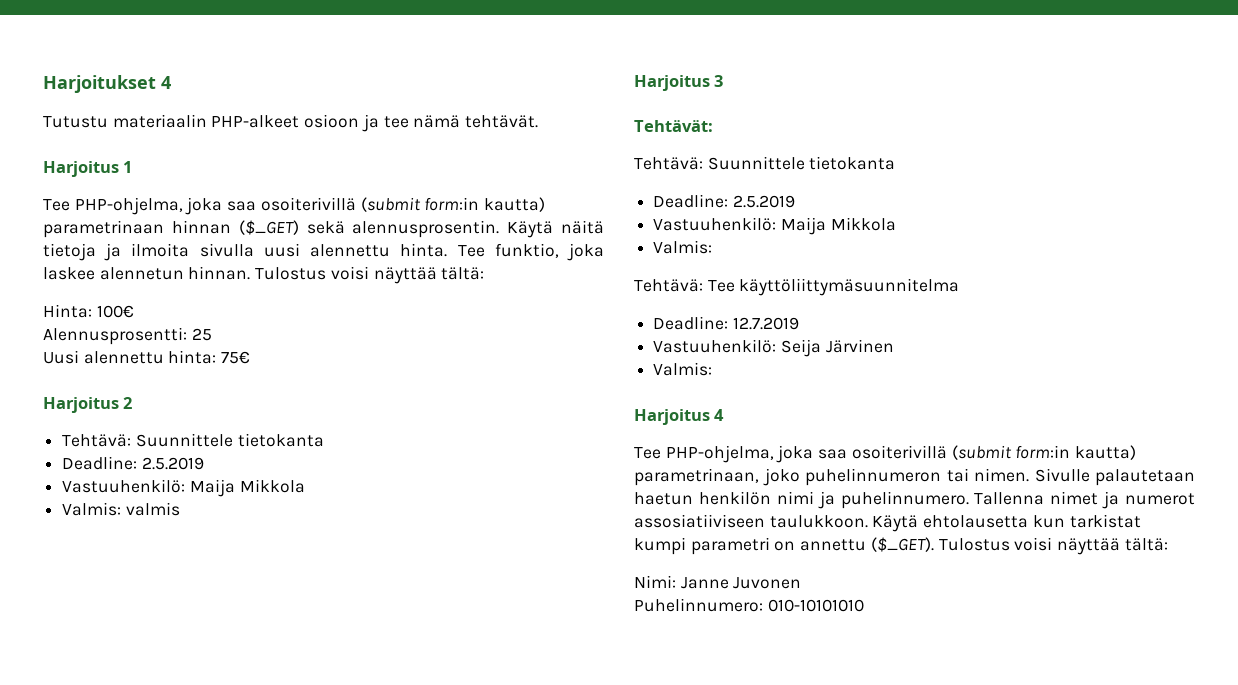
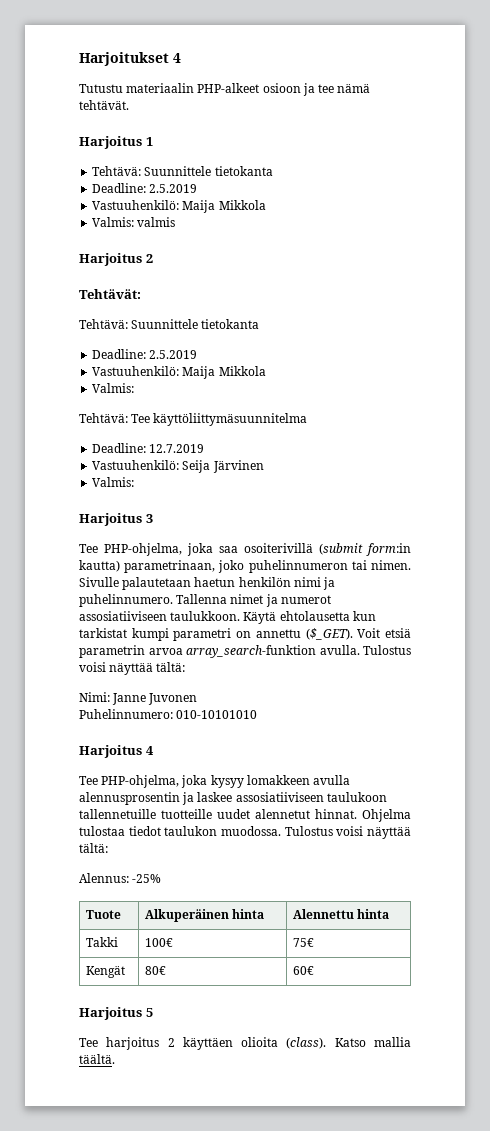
[43,197,546,215] [43,220,604,238] [43,243,604,261] [43,266,485,284] [43,304,134,318] [43,327,212,345] [43,350,251,364] [43,397,133,413] // Tee PHP-ohjelma, joka saa osoiterivillä (submit form:in kautta) parametrinaan hinnan ($_GET) sekä alennusprosentin. Käytä näitä tietoja ja ilmoita sivulla uusi alennettu hinta. Tee funktio, joka laskee alennetun hinnan. Tulostus voisi näyttää tältä: // Hinta: 100€ // Alennusprosentti: 25 // Uusi alennettu hinta: 75€ // Harjoitus 2 -> (153, 141) none
[714,75,724,87] 3 -> [145,254,153,263] 2
[714,409,725,421] 4 -> [145,514,153,523] 3
(934, 544) none -> [357,628,412,638] [79,645,360,658] Voit etsiä parametrin arvoa array_search-funktion avulla.
(864, 605) none -> [79,745,154,758] [79,775,351,788] [79,792,387,805] [79,809,411,822] [79,826,411,839] [79,843,108,853] [79,873,162,883] [85,910,121,919] [144,909,265,922] [292,909,390,919] [85,937,118,947] [144,938,173,947] [292,938,314,947] [85,966,125,978] [144,966,166,975] [292,966,314,975] [79,1007,153,1020] [79,1037,411,1050] [79,1054,115,1064] // Harjoitus 4 // Tee PHP-ohjelma, joka kysyy lomakkeen avulla alennusprosentin ja laskee assosiatiiviseen taulukoon tallennetuille tuotteille uudet alennetut hinnat. Ohjelma tulostaa tiedot taulukon muodossa. Tulostus voisi näyttää tältä: // Alennus: -25% // Tuote | Alkuperäinen hinta | Alennettu hinta // Takki | 100€ | 75€ // Kengät | 80€ | 60€ // Harjoitus 5 // Tee harjoitus 2 käyttäen olioita (class). Katso mallia täältä.

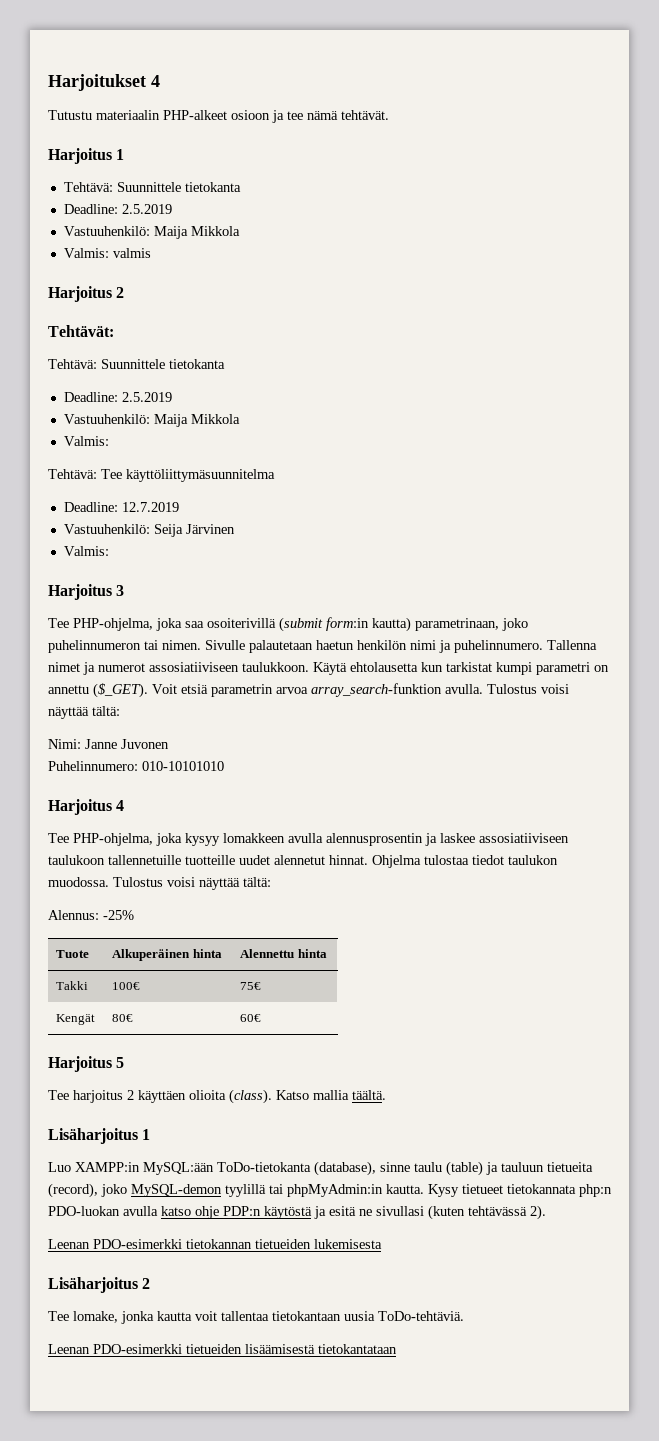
(115, 1059) none -> [48,1128,151,1144] [48,1161,593,1176] [48,1183,612,1198] [48,1205,546,1220] [48,1239,382,1249] [48,1277,151,1293] [48,1311,464,1324] [48,1344,397,1354] // Lisäharjoitus 1 // Luo XAMPP:in MySQL:ään ToDo-tietokanta (database), sinne taulu (table) ja tauluun tietueita (record), joko MySQL-demon tyylillä tai phpMyAdmin:in kautta. Kysy tietueet tietokannata php:n PDO-luokan avulla katso ohje PDP:n käytöstä ja esitä ne sivullasi (kuten tehtävässä 2). // Leenan PDO-esimerkki tietokannan tietueiden lukemisesta // Lisäharjoitus 2 // Tee lomake, jonka kautta voit tallentaa tietokantaan uusia ToDo-tehtäviä. // Leenan PDO-esimerkki tietueiden lisäämisestä tietokantataan

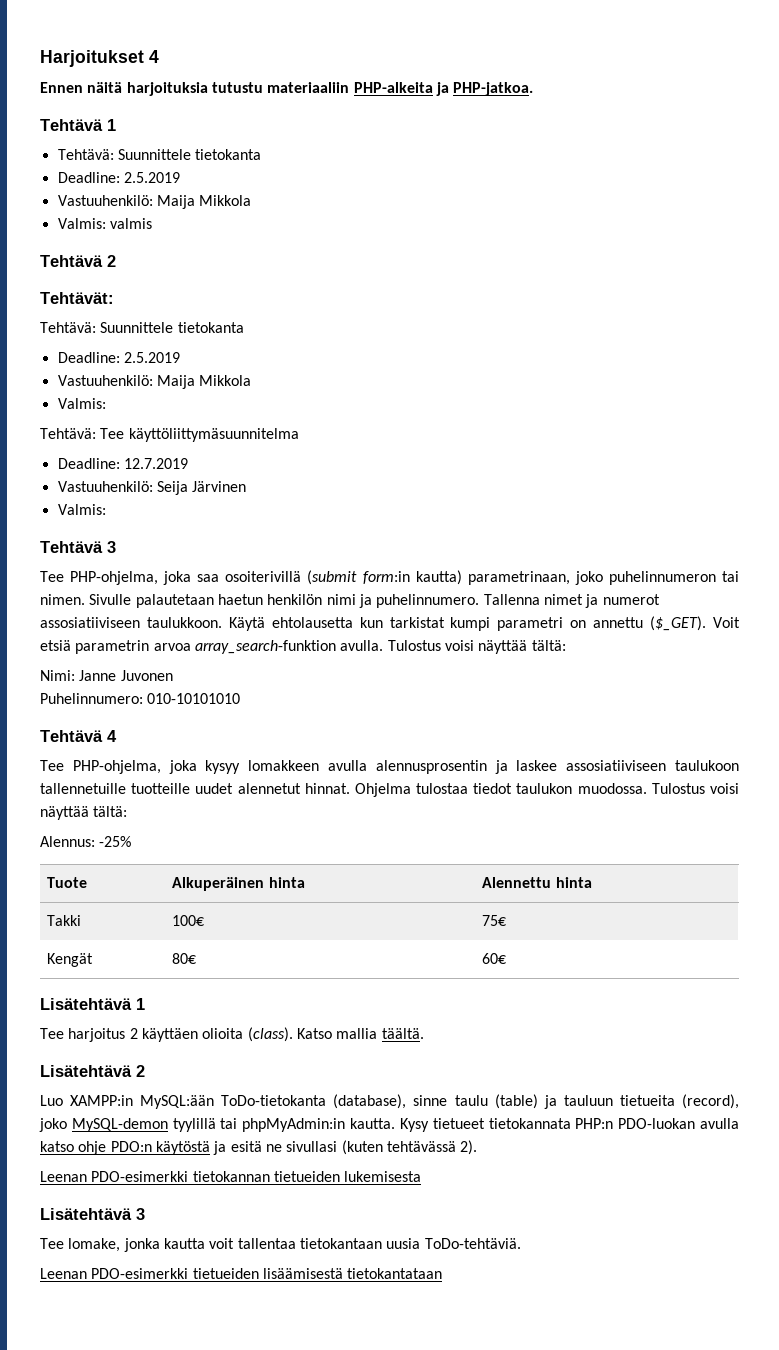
[48,110,389,123] [48,148,112,164] Tutustu materiaalin PHP-alkeet osioon ja tee nämä tehtävät. // Harjoitus -> [40,82,534,96] [40,119,103,131] Ennen näitä harjoituksia tutustu materiaaliin PHP-alkeita ja PHP-jatkoa. // Tehtävä
[48,286,112,302] Harjoitus -> [40,255,103,267] Tehtävä
[48,584,112,600] Harjoitus -> [40,541,103,553] Tehtävä
[48,799,112,815] Harjoitus -> [40,730,103,742] Tehtävä
[48,1056,125,1072] Harjoitus 5 -> [40,998,145,1010] Lisätehtävä 1
[48,1128,151,1144] Lisäharjoitus 1 -> [40,1065,145,1077] Lisätehtävä 2
[579,1184,612,1197] php:n -> [575,1118,614,1129] PHP:n
[223,1206,261,1216] PDP:n -> [110,1141,152,1152] PDO:n
[48,1277,151,1293] Lisäharjoitus 2 -> [40,1208,145,1220] Lisätehtävä 3

